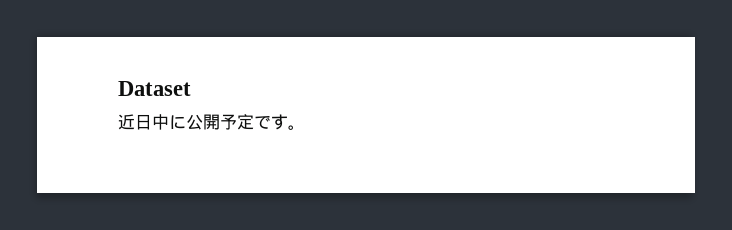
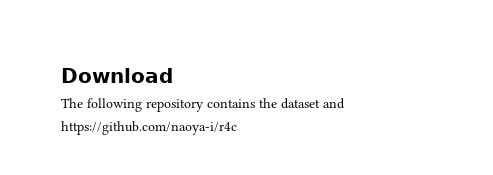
[118,81,191,96] [118,114,305,130] Dataset // 近日中に公開予定です。 -> [61,68,173,83] [61,98,345,112] [61,121,237,135] Download // The following repository contains the dataset and // https://github.com/naoya-i/r4c

